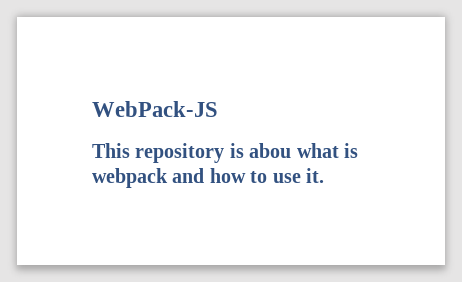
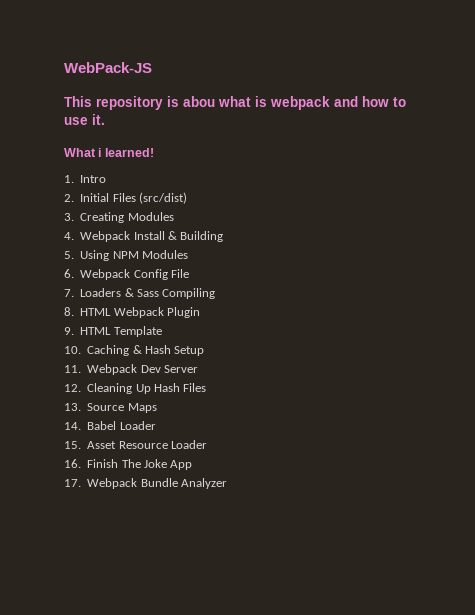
(324, 175) none -> [64,148,154,157] [64,175,107,183] [64,192,187,204] [64,212,174,223] [64,231,224,242] [64,250,188,261] [64,269,189,280] [64,288,216,299] [64,307,200,318] [64,326,162,337] [64,345,205,356] [64,364,198,375] [64,383,207,394] [64,403,157,413] [64,421,156,430] [64,440,207,449] [64,459,193,470] [64,478,227,489] // What i learned! // 1. Intro // 2. Initial Files (src/dist) // 3. Creating Modules // 4. Webpack Install & Building // 5. Using NPM Modules // 6. Webpack Config File // 7. Loaders & Sass Compiling // 8. HTML Webpack Plugin // 9. HTML Template // 10. Caching & Hash Setup // 11. Webpack Dev Server // 12. Cleaning Up Hash Files // 13. Source Maps // 14. Babel Loader // 15. Asset Resource Loader // 16. Finish The Joke App // 17. Webpack Bundle Analyzer

